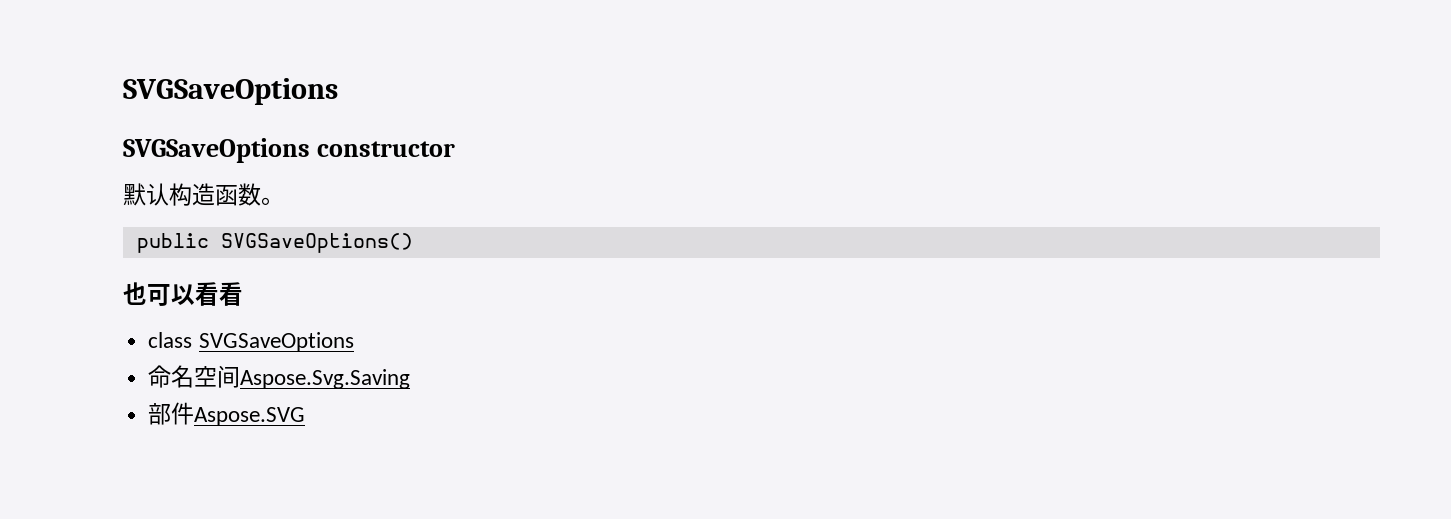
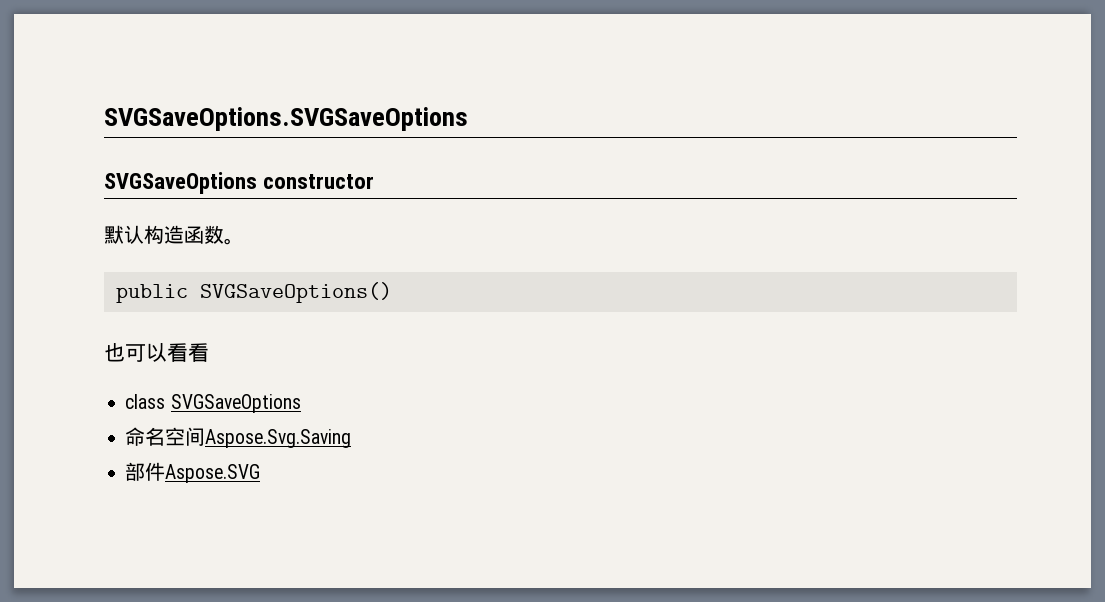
[123,78,338,105] SVGSaveOptions -> [104,107,468,131] SVGSaveOptions.SVGSaveOptions

